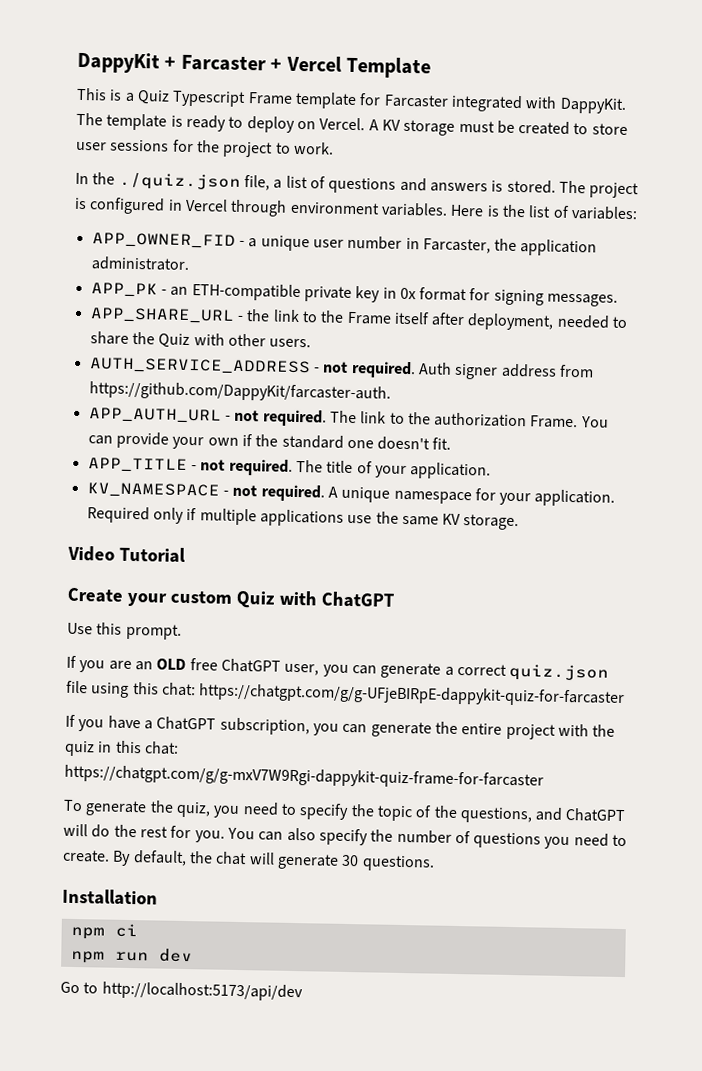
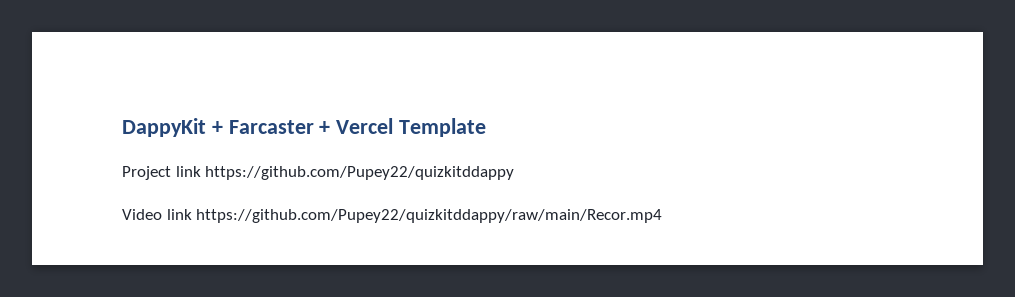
[76,87,627,114] [76,112,628,136] [76,139,334,158] [75,172,640,199] [74,197,638,221] [91,232,598,257] [90,256,190,271] [90,282,619,307] [89,307,629,331] [89,331,312,349] [88,357,594,380] [88,381,391,403] [88,407,609,429] [87,431,452,451] [87,457,492,480] [86,482,616,507] [86,506,520,531] [67,545,186,563] [67,587,394,609] [67,622,182,640] [66,655,610,682] [66,680,626,708] [65,714,616,740] [64,740,179,757] [64,764,544,790] [63,799,627,824] [63,823,628,850] [62,849,435,872] [62,888,158,906] [70,923,138,940] [70,948,193,964] [60,981,303,1002] This is a Quiz Typescript Frame template for Farcaster integrated with DappyKit. The template is ready to deploy on Vercel. A KV storage must be created to store user sessions for the project to work. // In the ./quiz.json file, a list of questions and answers is stored. The project is configured in Vercel through environment variables. Here is the list of variables: // APP_OWNER_FID - a unique user number in Farcaster, the application administrator. // APP_PK - an ETH-compatible private key in 0x format for signing messages. // APP_SHARE_URL - the link to the Frame itself after deployment, needed to share the Quiz with other users. // AUTH_SERVICE_ADDRESS - not required. Auth signer address from https://github.com/DappyKit/farcaster-auth. // APP_AUTH_URL - not required. The link to the authorization Frame. You can provide your own if the standard one doesn't fit. // APP_TITLE - not required. The title of your application. // KV_NAMESPACE - not required. A unique namespace for your application. Required only if multiple applications use the same KV storage. // Video Tutorial // Create your custom Quiz with ChatGPT // Use this prompt. // If you are an OLD free ChatGPT user, you can generate a correct quiz.json file using this chat: https://chatgpt.com/g/g-UFjeBIRpE-dappykit-quiz-for-farcaster // If you have a ChatGPT subscription, you can generate the entire project with the quiz in this chat: https://chatgpt.com/g/g-mxV7W9Rgi-dappykit-quiz-frame-for-farcaster // To generate the quiz, you need to specify the topic of the questions, and ChatGPT will do the rest for you. You can also specify the number of questions you need to create. By default, the chat will generate 30 questions. // Installation // npm ci // npm run dev // Go to http://localhost:5173/api/dev -> [122,166,515,180] [122,209,663,223] Project link https://github.com/Pupey22/quizkitddappy // Video link https://github.com/Pupey22/quizkitddappy/raw/main/Recor.mp4

